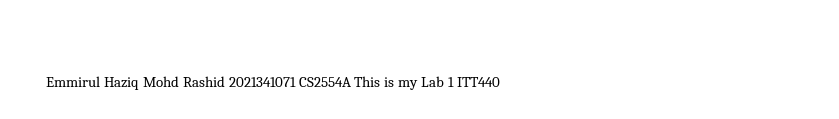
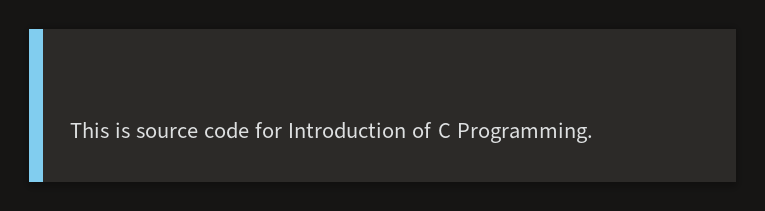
[46,76,501,90] Emmirul Haziq Mohd Rashid 2021341071 CS2554A This is my Lab 1 ITT440 -> [70,122,593,143] This is source code for Introduction of C Programming.

